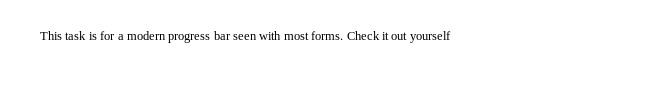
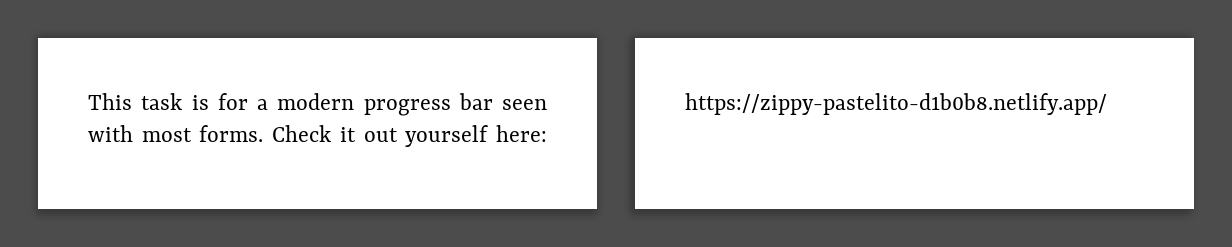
(451, 37) none -> [496,125,547,142] [685,93,1107,115] here: https://zippy-pastelito-d1b0b8.netlify.app/

